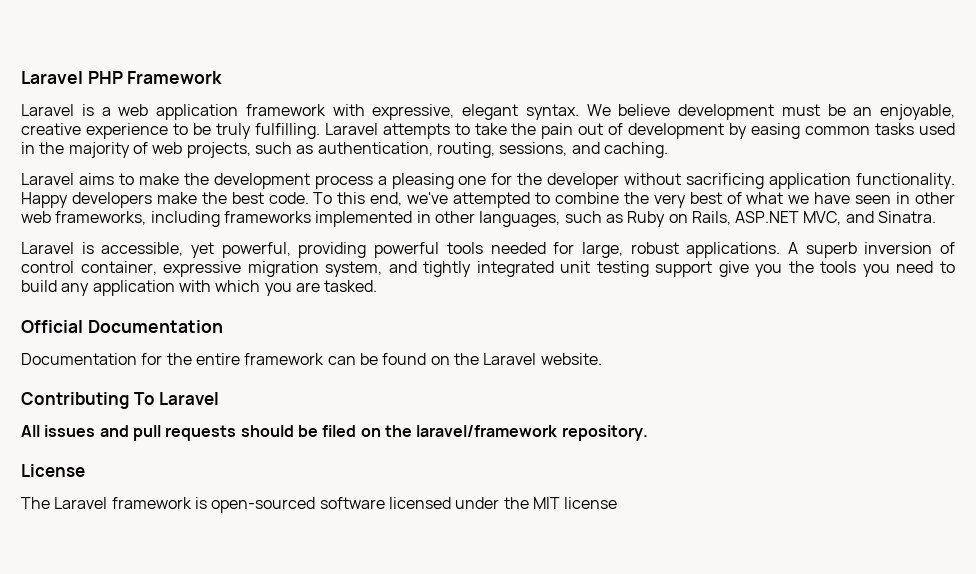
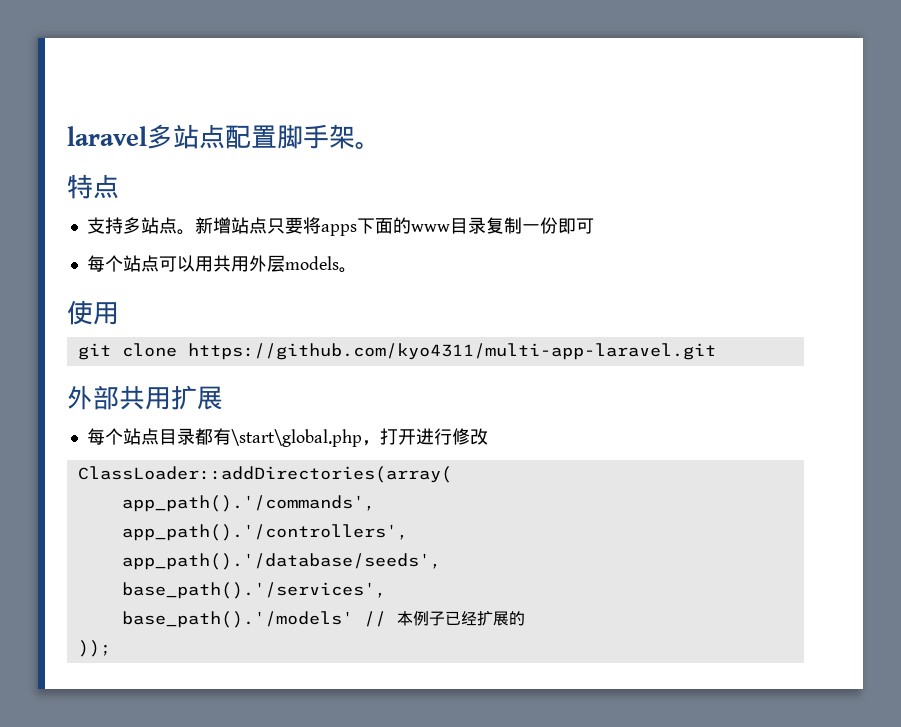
[21,71,223,84] [21,104,955,120] [21,123,955,139] [21,142,668,158] [21,173,955,189] [21,192,955,208] [21,211,937,227] [21,242,955,258] [21,261,955,277] [21,280,378,296] [21,320,223,333] [21,353,602,365] [21,392,220,409] [21,425,648,441] [21,464,85,477] [21,497,618,513] Laravel PHP Framework // Laravel is a web application framework with expressive, elegant syntax. We believe development must be an enjoyable, creative experience to be truly fulfilling. Laravel attempts to take the pain out of development by easing common tasks used in the majority of web projects, such as authentication, routing, sessions, and caching. // Laravel aims to make the development process a pleasing one for the developer without sacrificing application functionality. Happy developers make the best code. To this end, we've attempted to combine the very best of what we have seen in other web frameworks, including frameworks implemented in other languages, such as Ruby on Rails, ASP.NET MVC, and Sinatra. // Laravel is accessible, yet powerful, providing powerful tools needed for large, robust applications. A superb inversion of control container, expressive migration system, and tightly integrated unit testing support give you the tools you need to build any application with which you are tasked. // Official Documentation // Documentation for the entire framework can be found on the Laravel website. // Contributing To Laravel // All issues and pull requests should be filed on the laravel/framework repository. // License // The Laravel framework is open-sourced software licensed under the MIT license -> [67,124,381,149] [67,174,119,199] [86,217,594,236] [86,255,357,273] [67,300,119,325] [77,343,716,360] [67,385,223,410] [86,428,488,447] [77,466,452,483] [121,495,375,512] [121,524,408,541] [121,553,441,570] [121,582,386,599] [121,611,525,628] [77,640,111,657] laravel多站点配置脚手架。 // 特点 // 支持多站点。新增站点只要将apps下面的www目录复制一份即可 // 每个站点可以用共用外层models。 // 使用 // git clone https://github.com/kyo4311/multi-app-laravel.git // 外部共用扩展 // 每个站点目录都有\start\global.php，打开进行修改 // ClassLoader::addDirectories(array( // app_path().'/commands', // app_path().'/controllers', // app_path().'/database/seeds', // base_path().'/services', // base_path().'/models' // 本例子已经扩展的 // ));

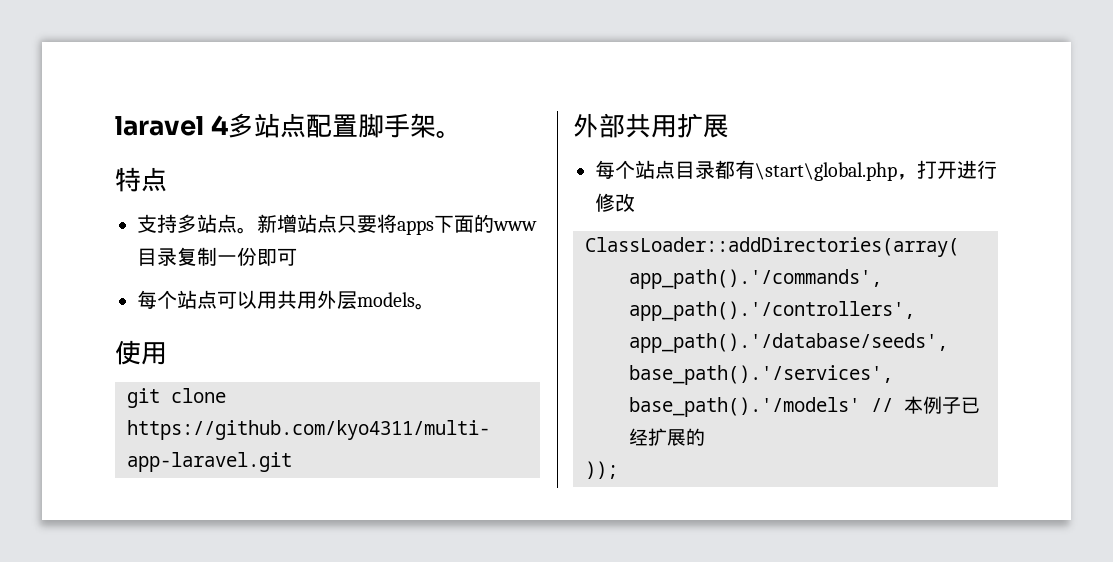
(147, 136) none -> [211,115,229,135] 4

